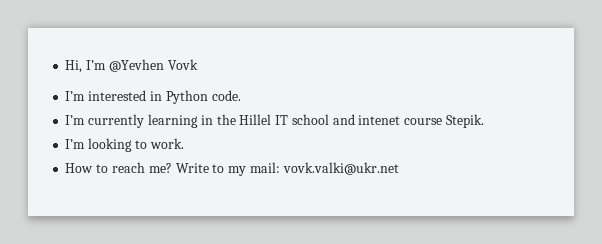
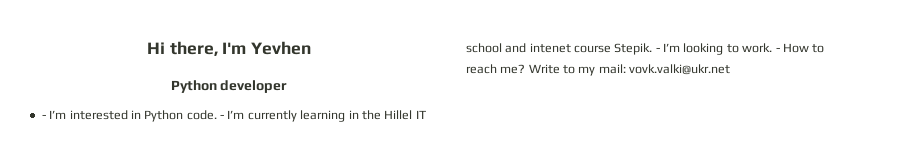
[65,59,198,73] Hi, I’m @Yevhen Vovk // -> [146,41,312,56] [170,80,288,93] [41,114,46,119] Hi there, I'm Yevhen // Python developer // -
(241, 95) // -> [220,114,224,119] -
(484, 121) // -> [655,47,660,52] -
(184, 143) // -> [775,47,780,52] -

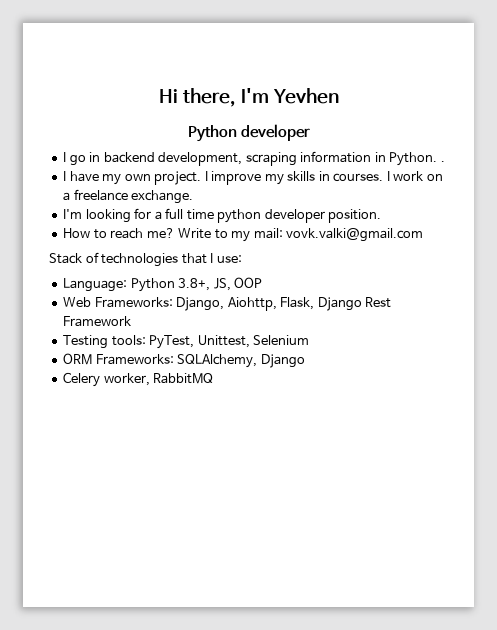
[41,110,426,122] [465,43,780,55] - I’m interested in Python code. - I’m currently learning in the Hillel IT school and intenet course Stepik. - I’m looking to work. - -> [63,151,445,166] [63,171,443,185] [63,189,194,204] [63,208,382,223] I go in backend development, scraping information in Python. . // I have my own project. I improve my skills in courses. I work on a freelance exchange. // I'm looking for a full time python developer position. //
[629,64,730,75] vovk.valki@ukr.net -> [286,228,424,242] [49,252,242,267] [63,277,263,292] [63,297,392,311] [63,316,132,327] [63,335,310,349] [63,353,305,368] [63,372,214,387] vovk.valki@gmail.com // Stack of technologies that I use: // Language: Python 3.8+, JS, OOP // Web Frameworks: Django, Aiohttp, Flask, Django Rest Framework // Testing tools: PyTest, Unittest, Selenium // ORM Frameworks: SQLAlchemy, Django // Celery worker, RabbitMQ

